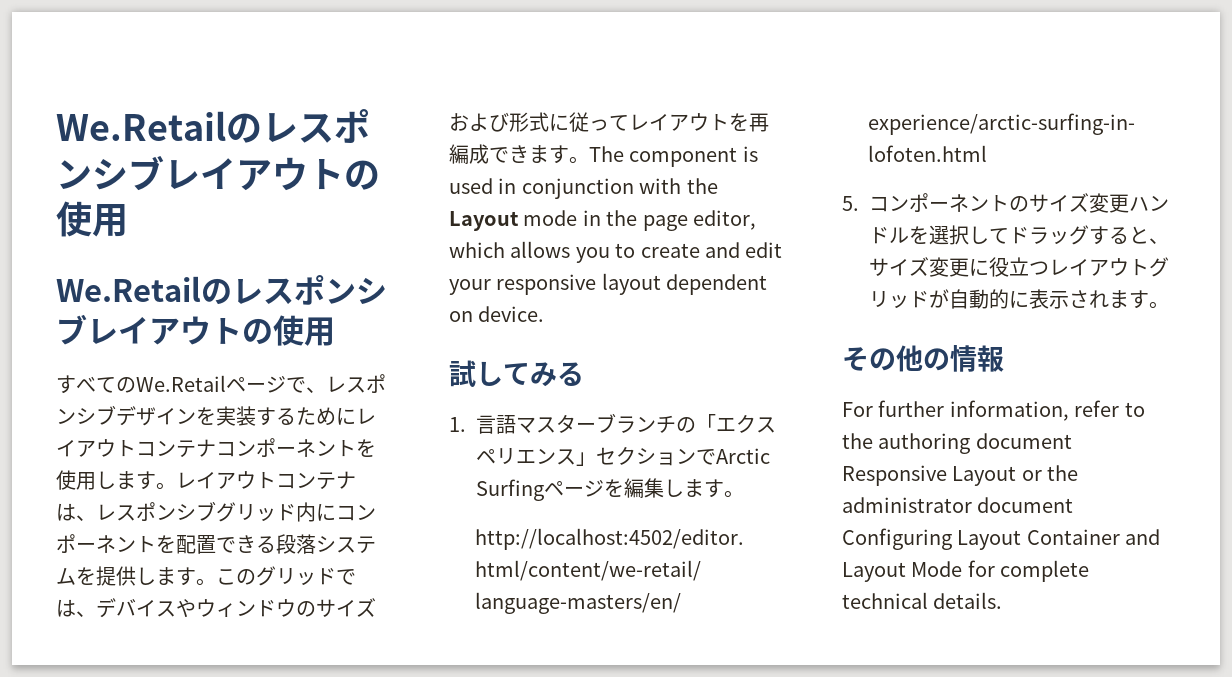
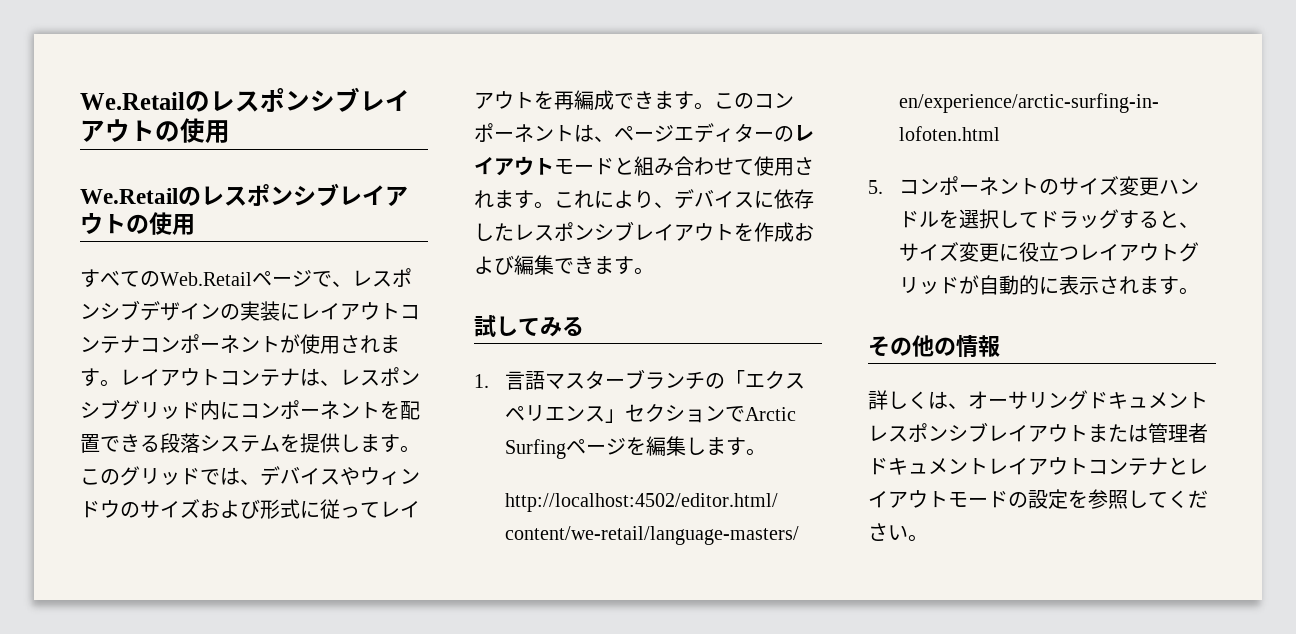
[136,375,226,392] We.Retail -> [160,272,252,286] Web.Retail
[196,406,336,426] を実装するため -> [220,301,280,321] の実装
[356,439,376,457] [56,470,116,490] を使用し -> [280,334,380,354] が使用され
[589,146,758,167] [449,178,718,199] [449,210,756,231] [449,241,783,263] [449,273,768,295] [449,306,545,322] The component is used in conjunction with the Layout mode in the page editor, which allows you to create and edit your responsive layout dependent on device. -> [714,92,794,109] [474,123,814,143] [474,156,814,176] [474,189,814,209] [474,221,814,242] [474,255,654,275] このコンポーネントは、ページエディターのレイアウトモードと組み合わせて使用されます。これにより、デバイスに依存したレスポンシブレイアウトを作成および編集できます。
[842,400,1145,421] [842,433,1072,454] [842,465,1079,486] [842,497,1074,513] [842,528,1161,550] [842,560,1090,582] [842,592,1003,609] For further information, refer to the authoring document Responsive Layout or the administrator document Configuring Layout Container and Layout Mode for complete technical details. -> [868,390,1208,410] [868,422,1208,443] [868,457,1208,476] [868,489,1208,509] [868,523,928,542] 詳しくは、オーサリングドキュメントレスポンシブレイアウトまたは管理者ドキュメントレイアウトコンテナとレイアウトモードの設定を参照してください。

